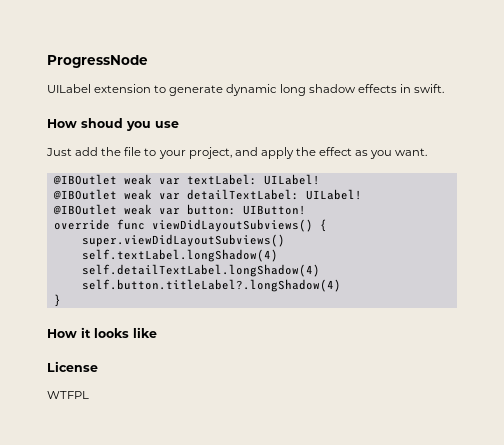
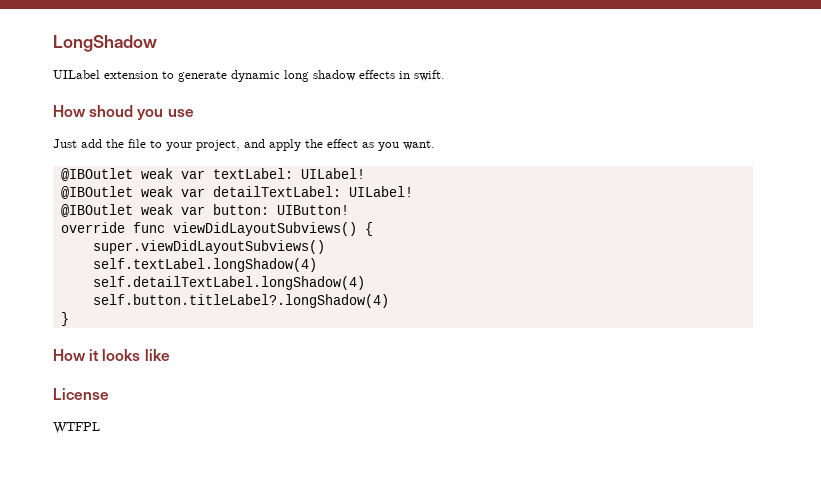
[47,55,148,68] ProgressNode -> [53,35,157,52] LongShadow

